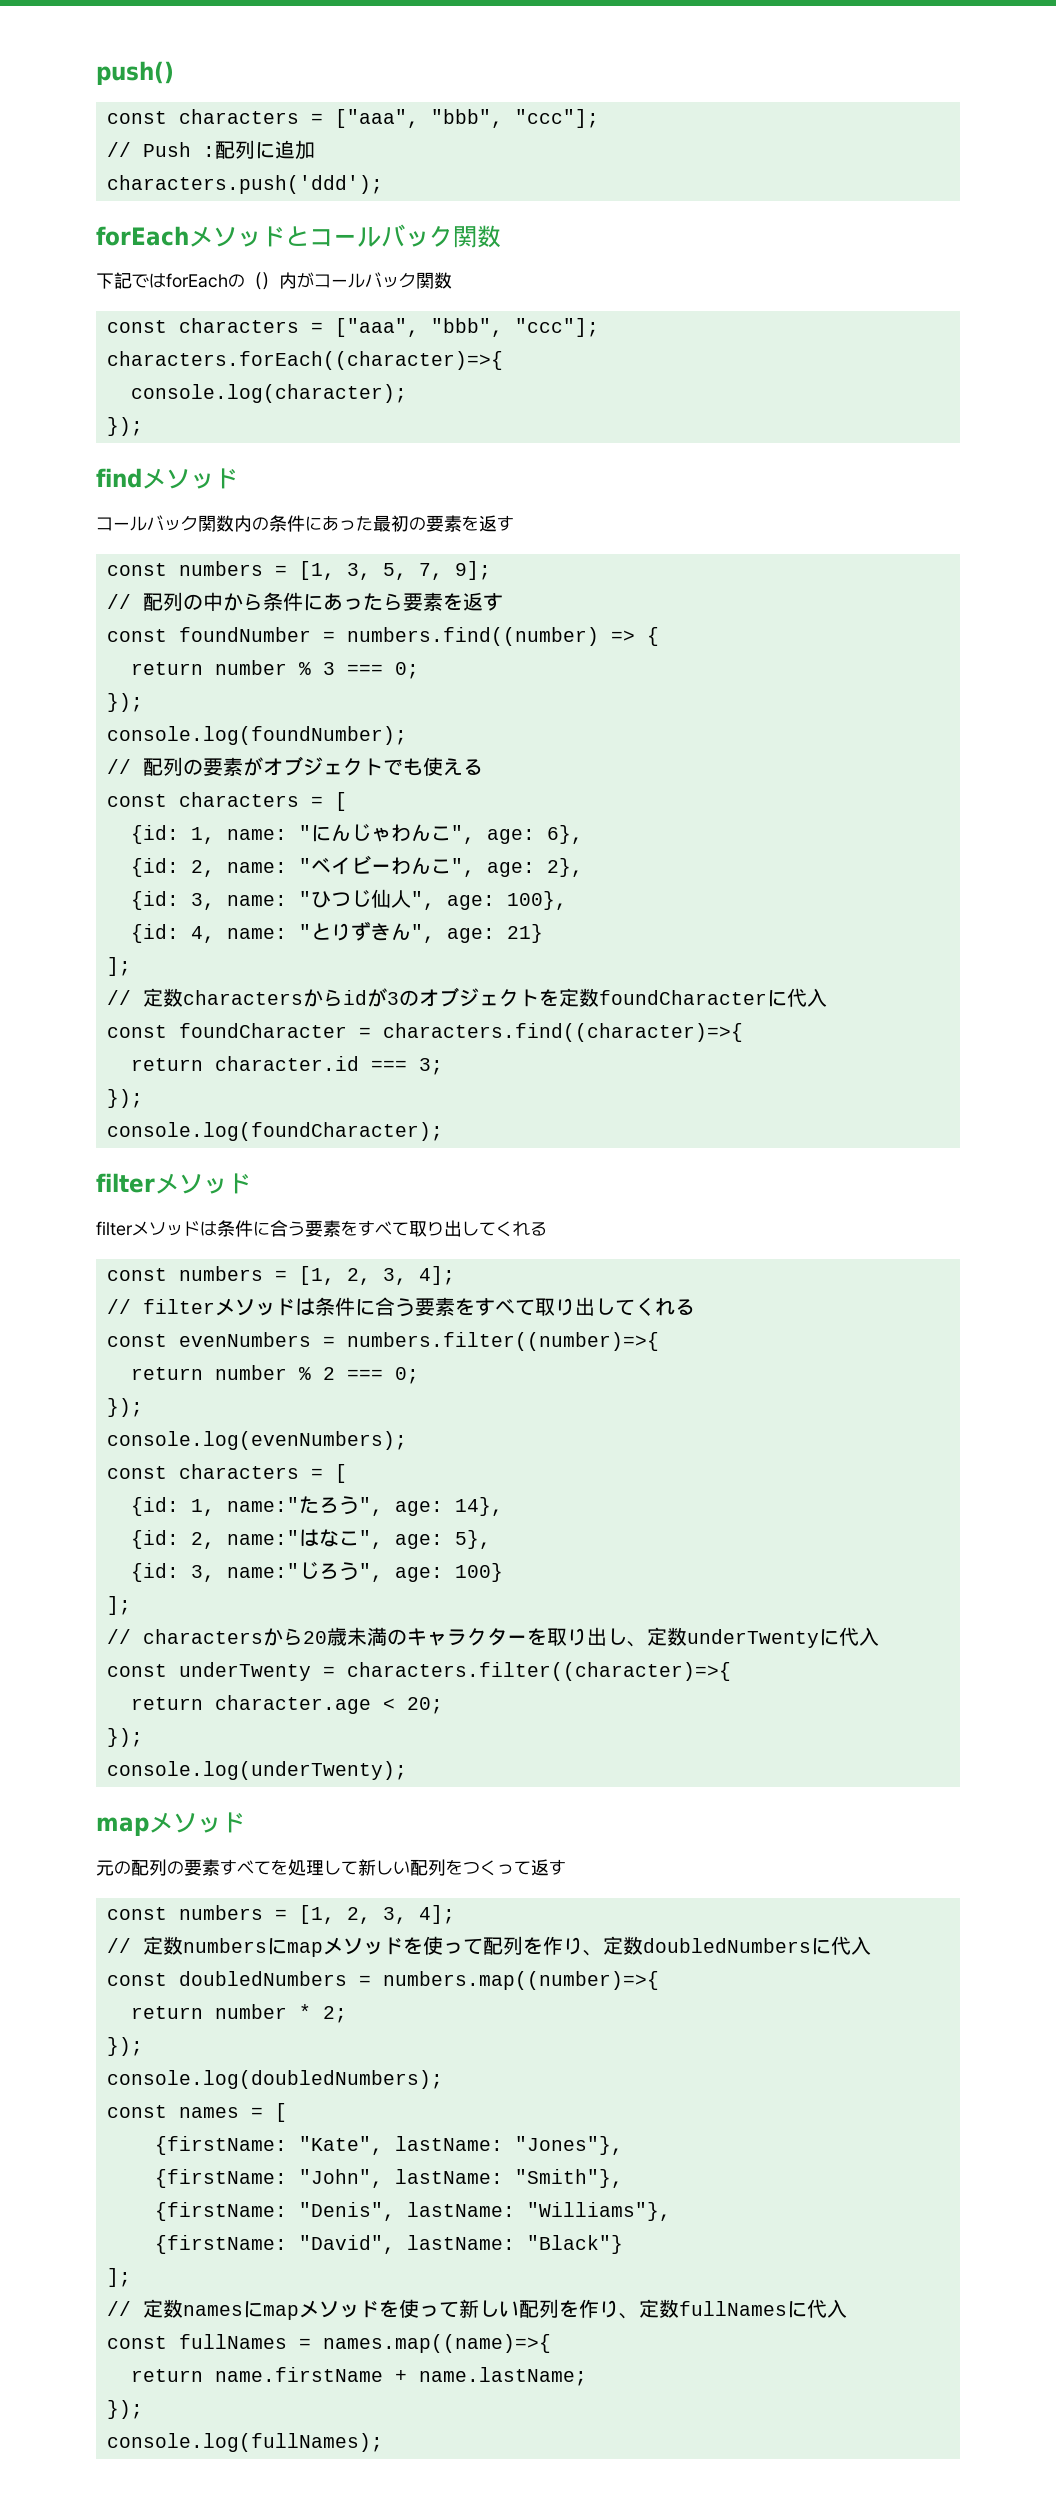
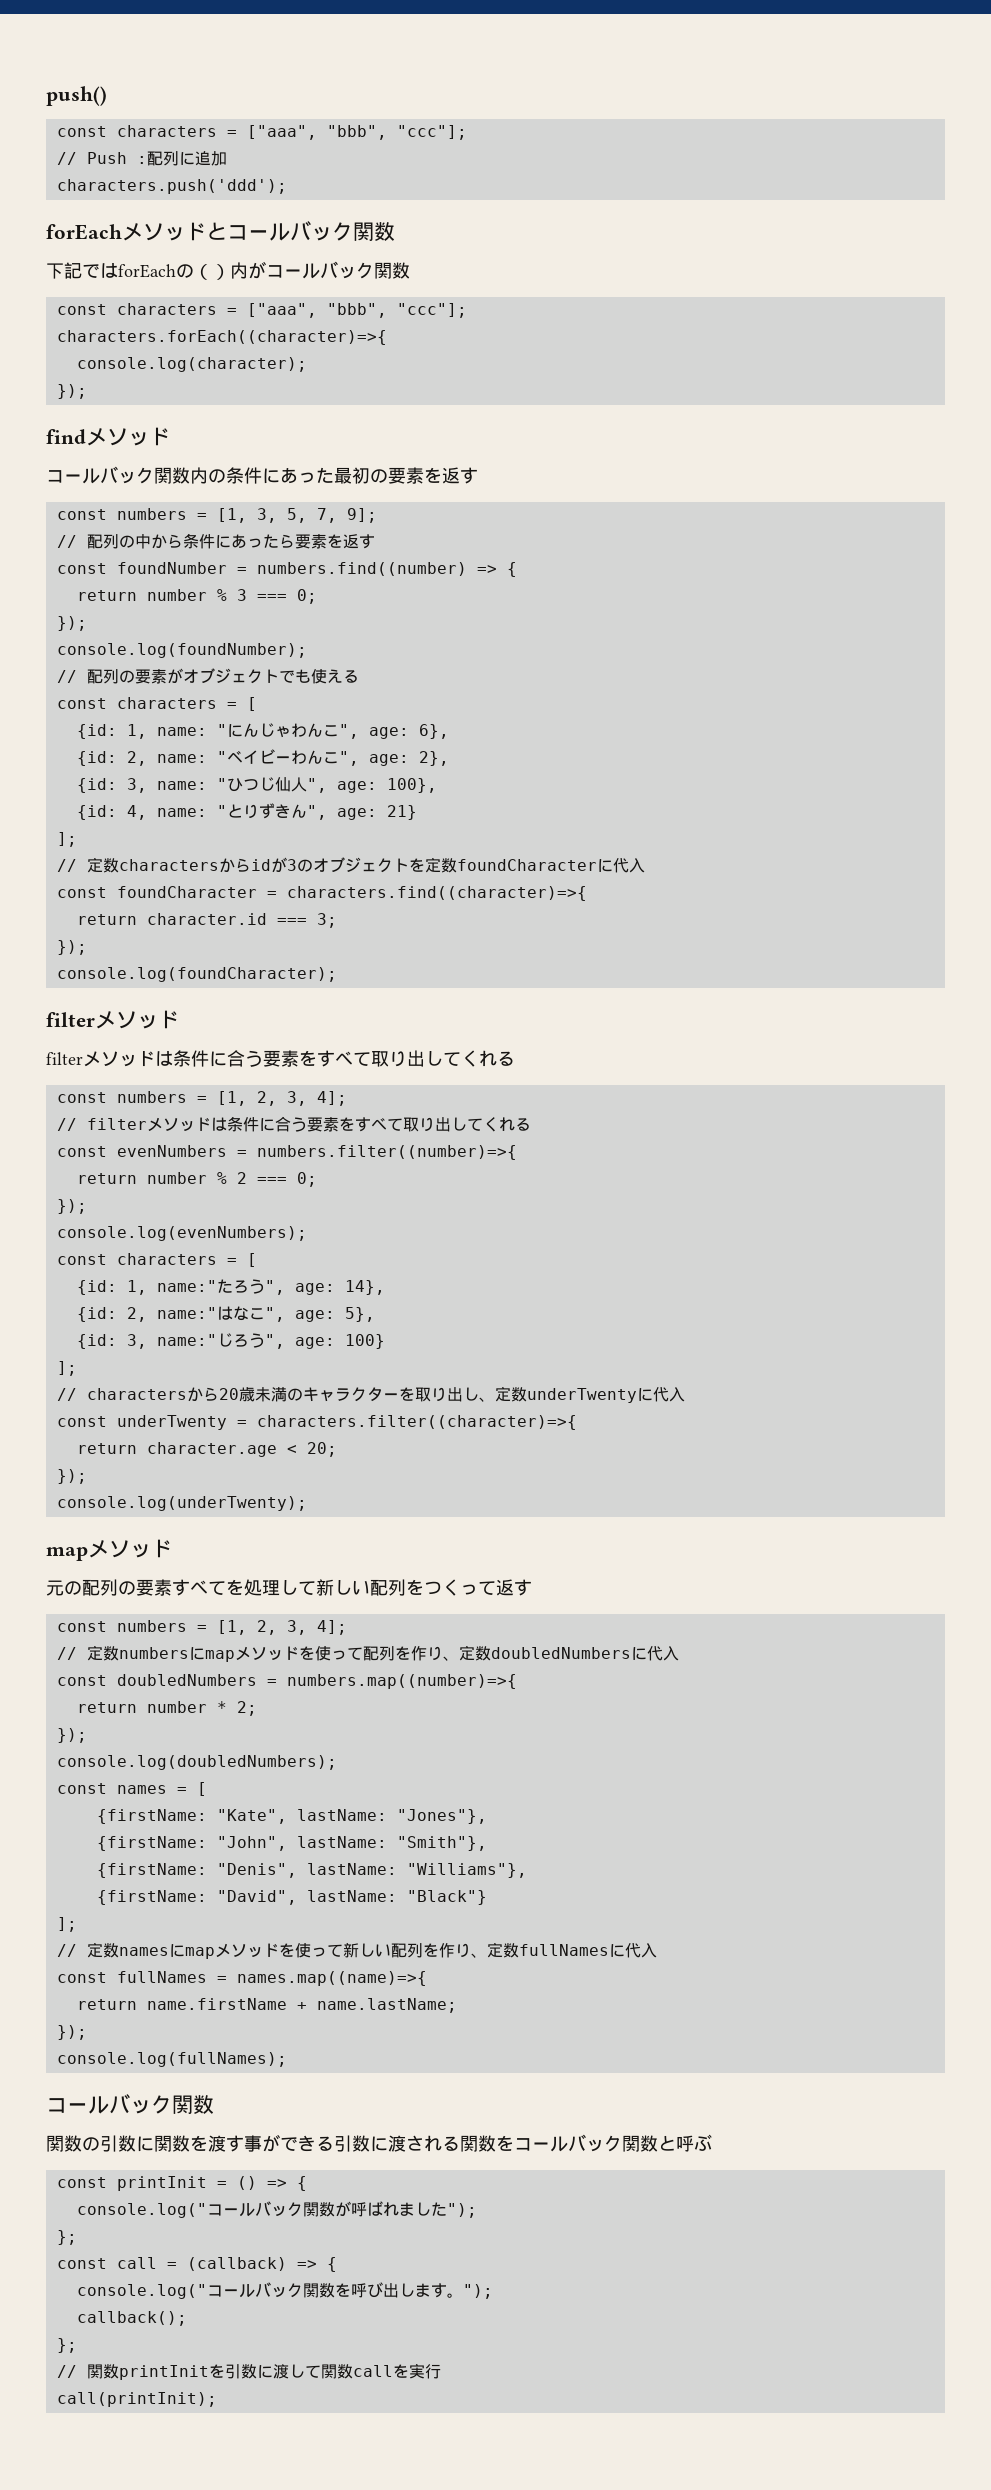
(383, 2442) none -> [46,2094,214,2114] [46,2134,712,2152] [56,2176,307,2191] [76,2201,477,2218] [56,2230,77,2245] [56,2257,337,2272] [76,2282,493,2299] [76,2311,187,2326] [56,2338,77,2353] [56,2363,441,2380] [56,2392,217,2407] // コールバック関数 // 関数の引数に関数を渡す事ができる引数に渡される関数をコールバック関数と呼ぶ // const printInit = () => { // console.log("コールバック関数が呼ばれました"); // }; // const call = (callback) => { // console.log("コールバック関数を呼び出します。"); // callback(); // }; // // 関数printInitを引数に渡して関数callを実行 // call(printInit);

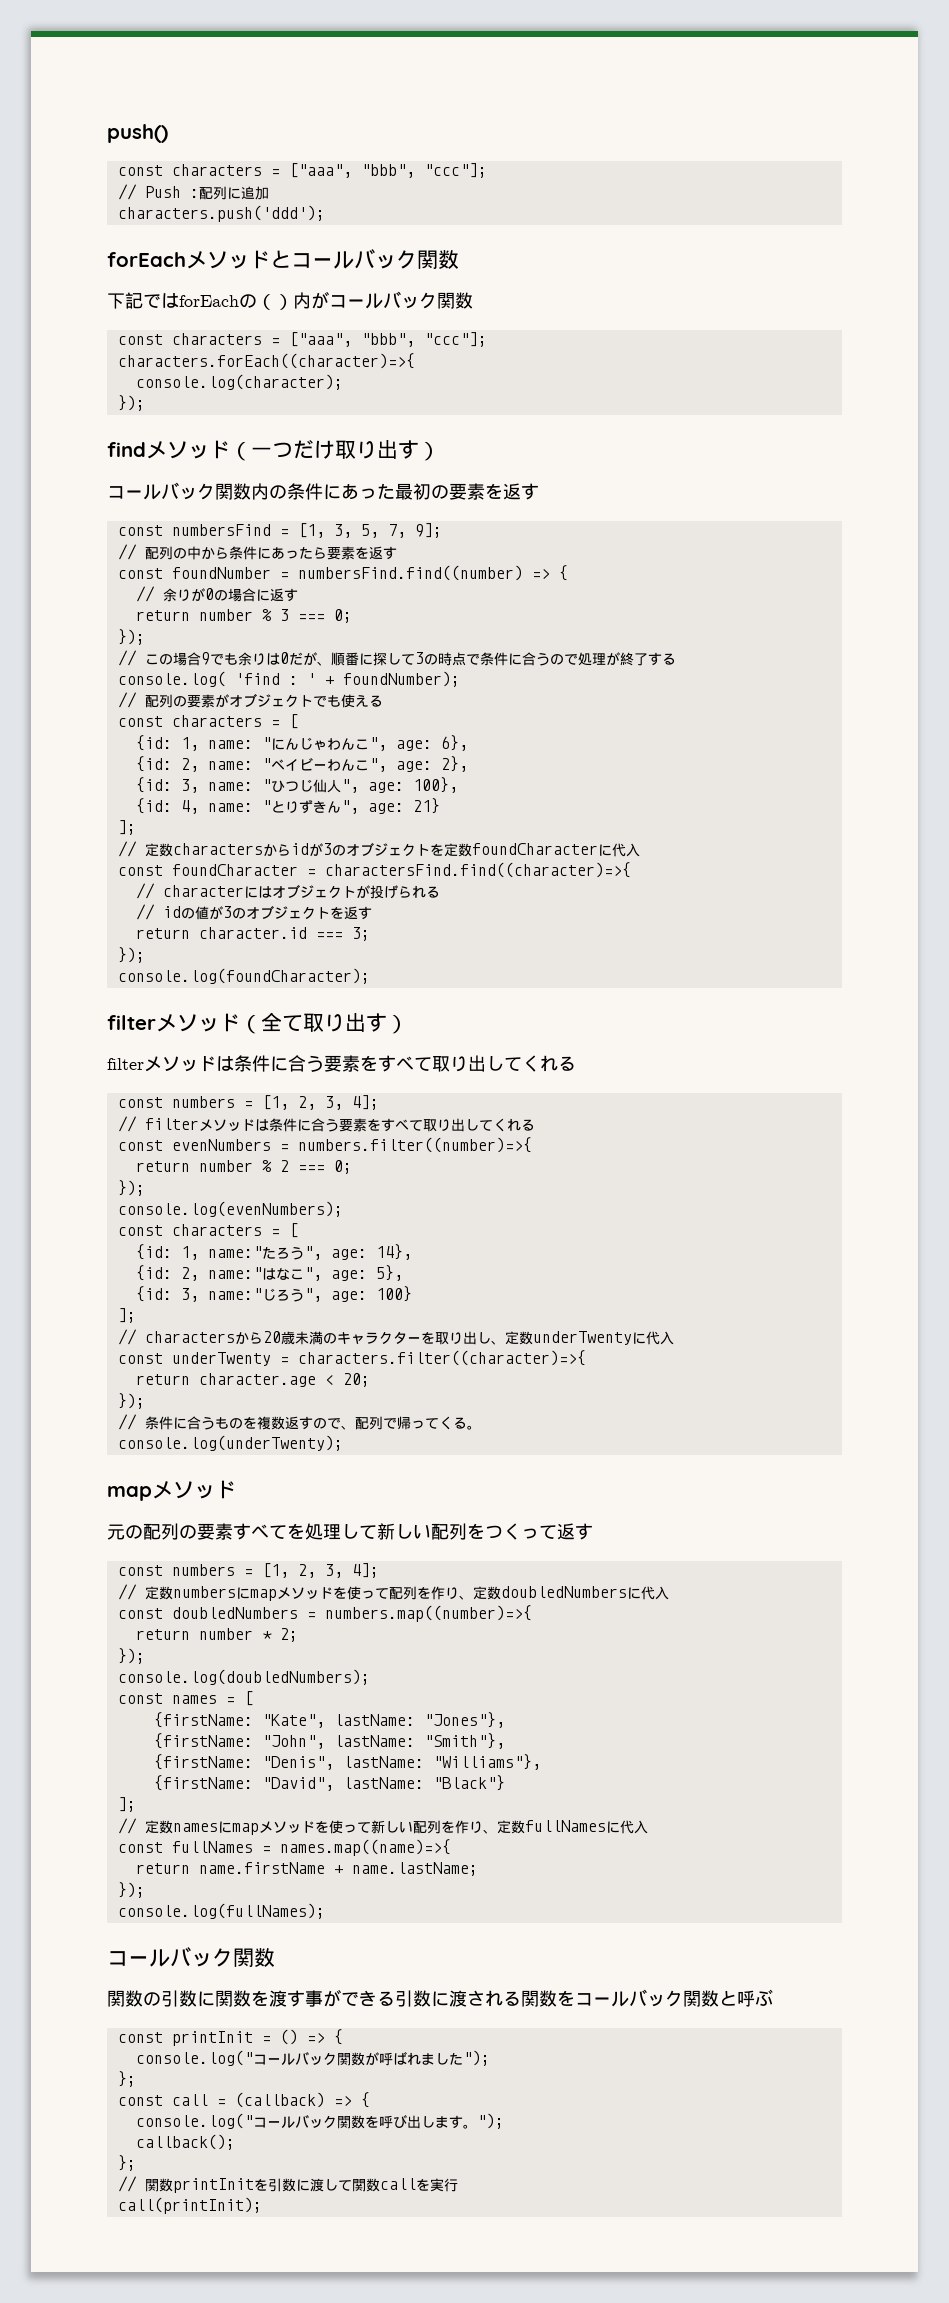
(170, 436) none -> [230,440,440,461] （一つだけ取り出す）
[116,508,187,520] numbers -> [171,524,271,536] numbersFind
[256,562,517,577] numbers.find((number) => { -> [297,565,568,581] [135,586,298,602] numbersFind.find((number) => { // // 余りが0の場合に返す
[56,643,307,658] console.log(foundNumber); -> [117,650,676,666] [117,671,460,687] // この場合9でも余りは0だが、順番に探して3の時点で条件に合うので処理が終了する // console.log( 'find : ' + foundNumber);
[286,886,587,901] characters.find((character)=>{ -> [324,862,631,878] [135,883,440,899] [135,904,372,920] charactersFind.find((character)=>{ // // characterにはオブジェクトが投げられる // // idの値が3のオブジェクトを返す
(179, 1019) none -> [240,1012,408,1034] （全て取り出す）
(87, 1476) none -> [117,1414,481,1430] // // 条件に合うものを複数返すので、配列で帰ってくる。

